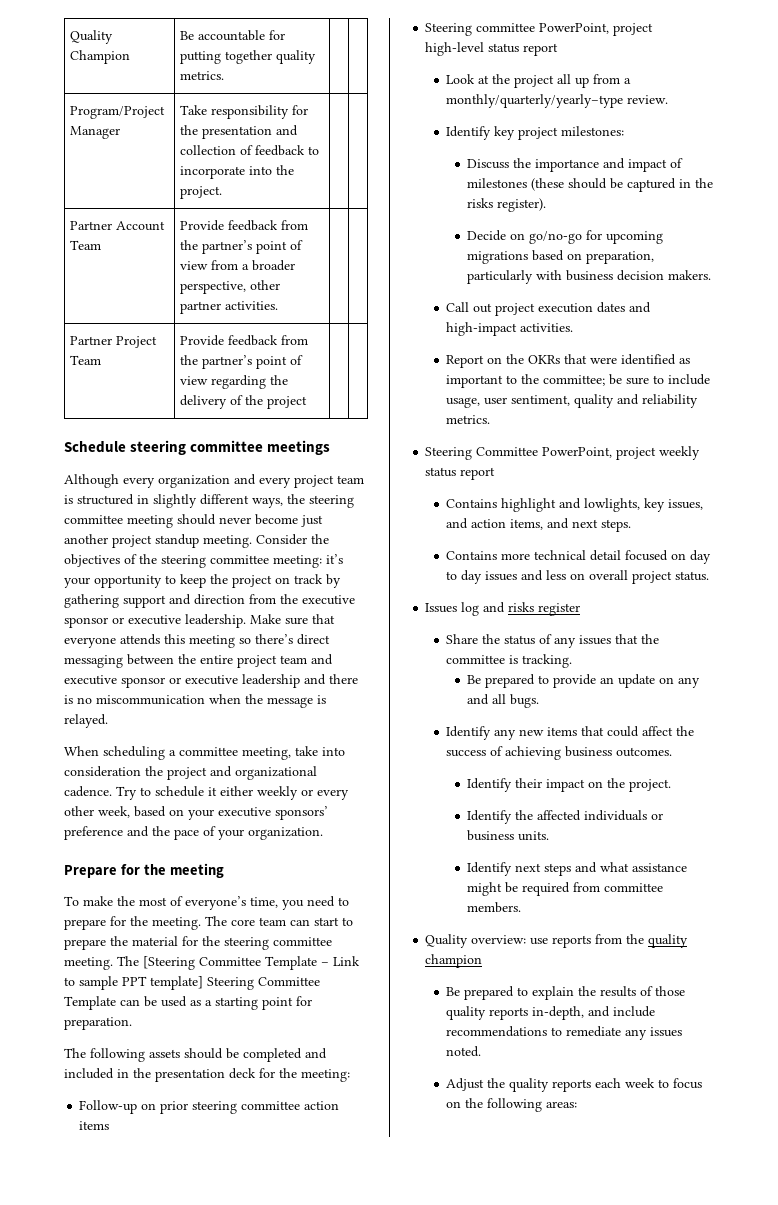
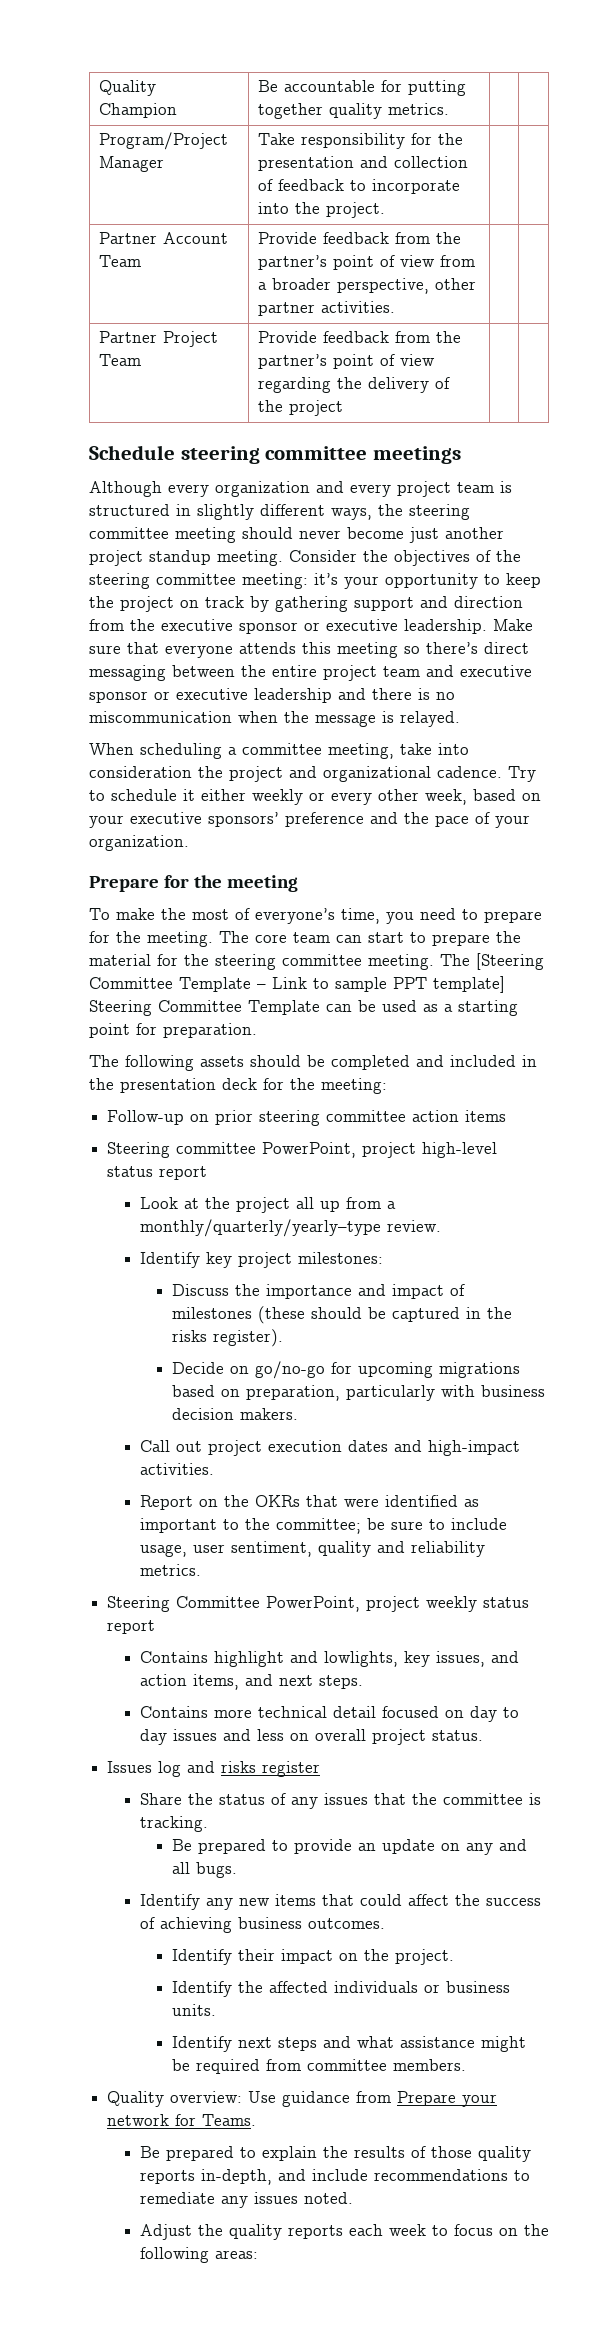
[530,934,689,948] [425,954,483,968] use reports from the quality champion -> [248,2091,498,2107] [107,2114,257,2126] Use guidance from Prepare your network for Teams.

